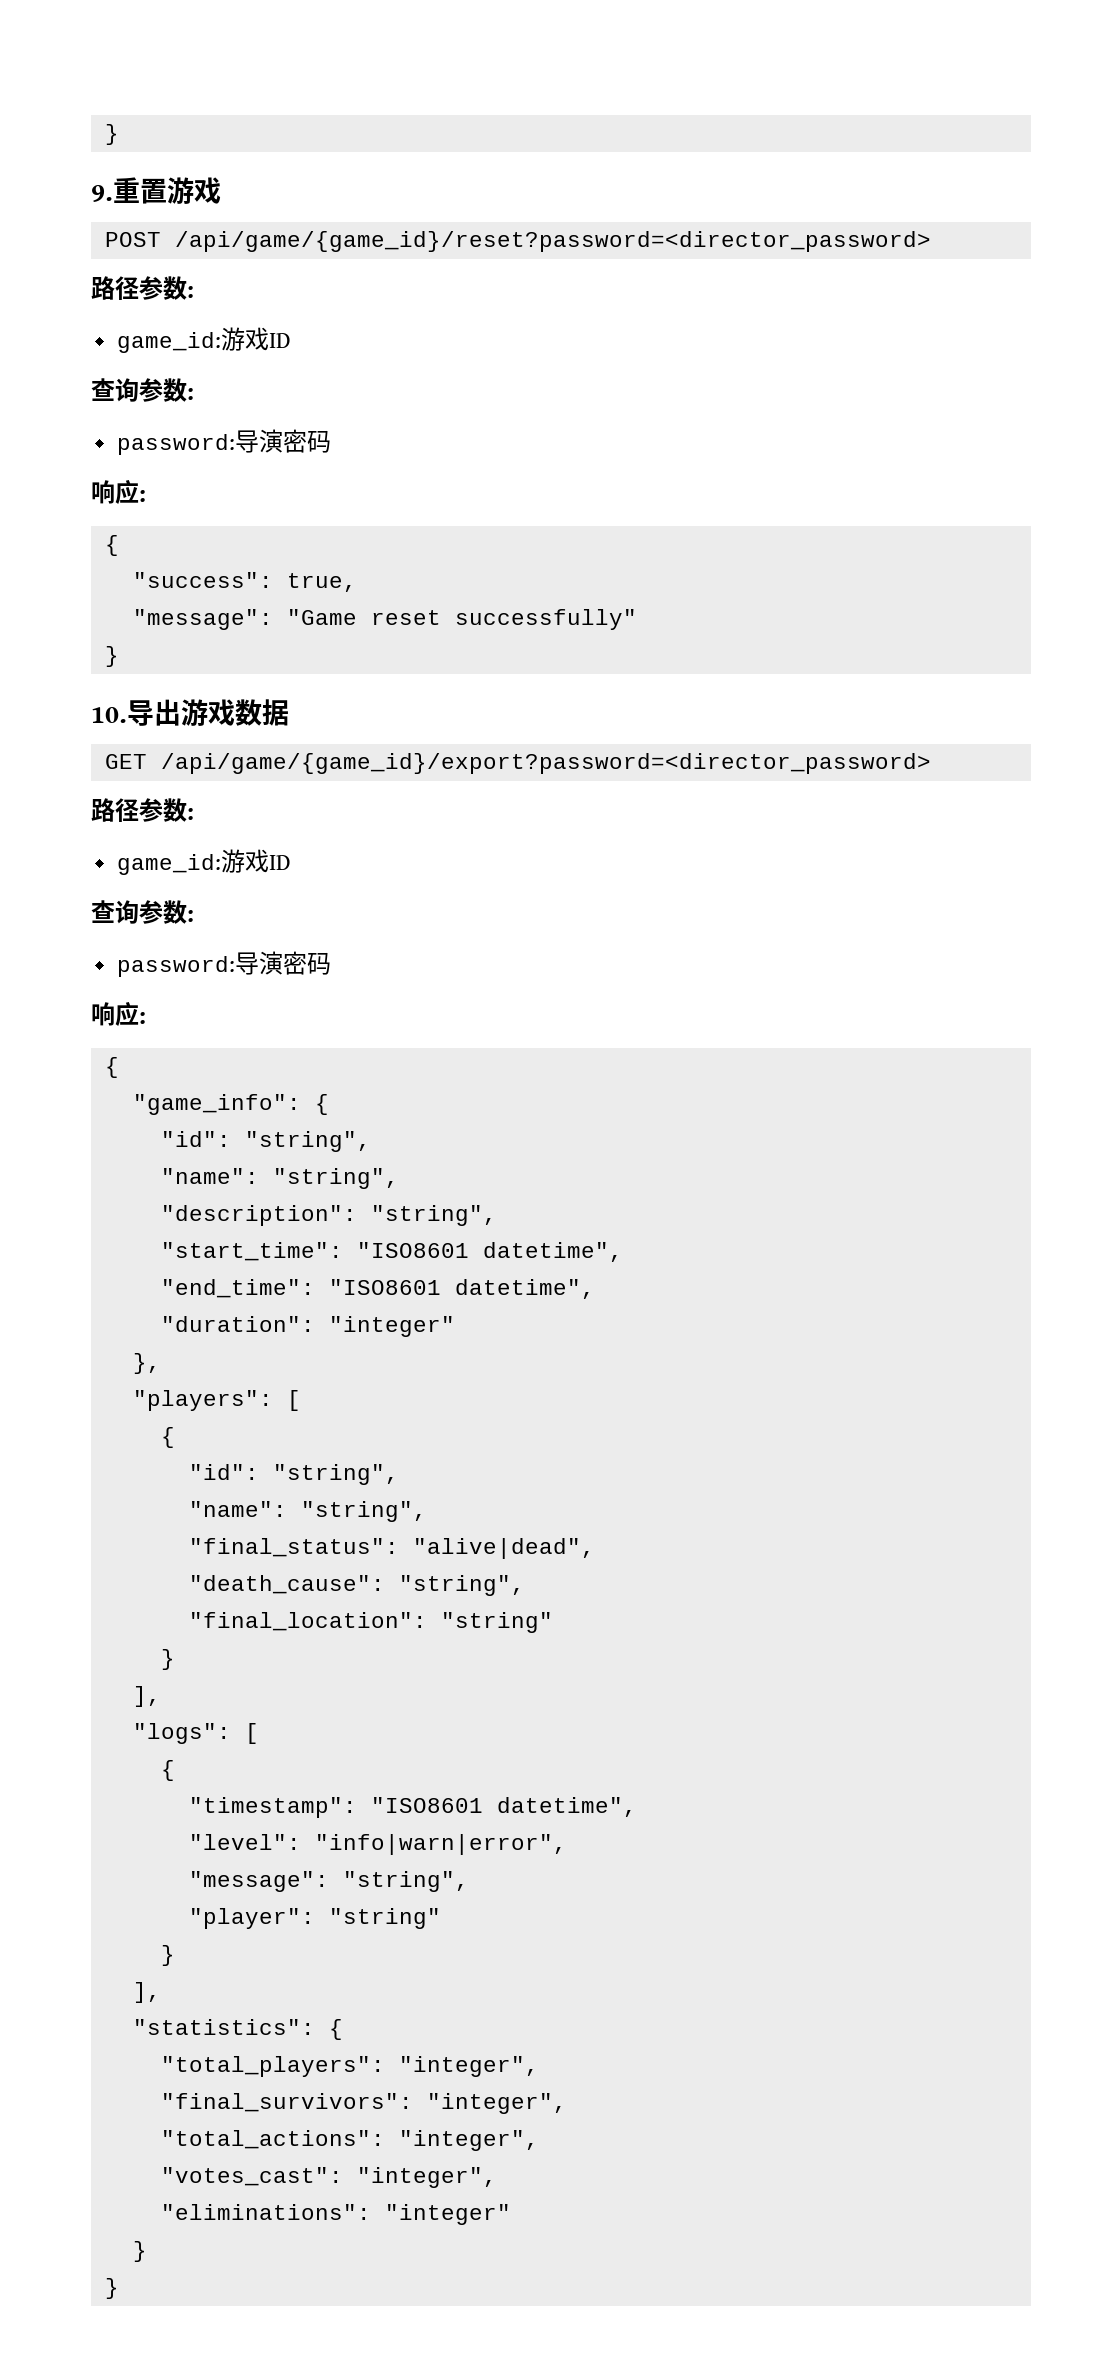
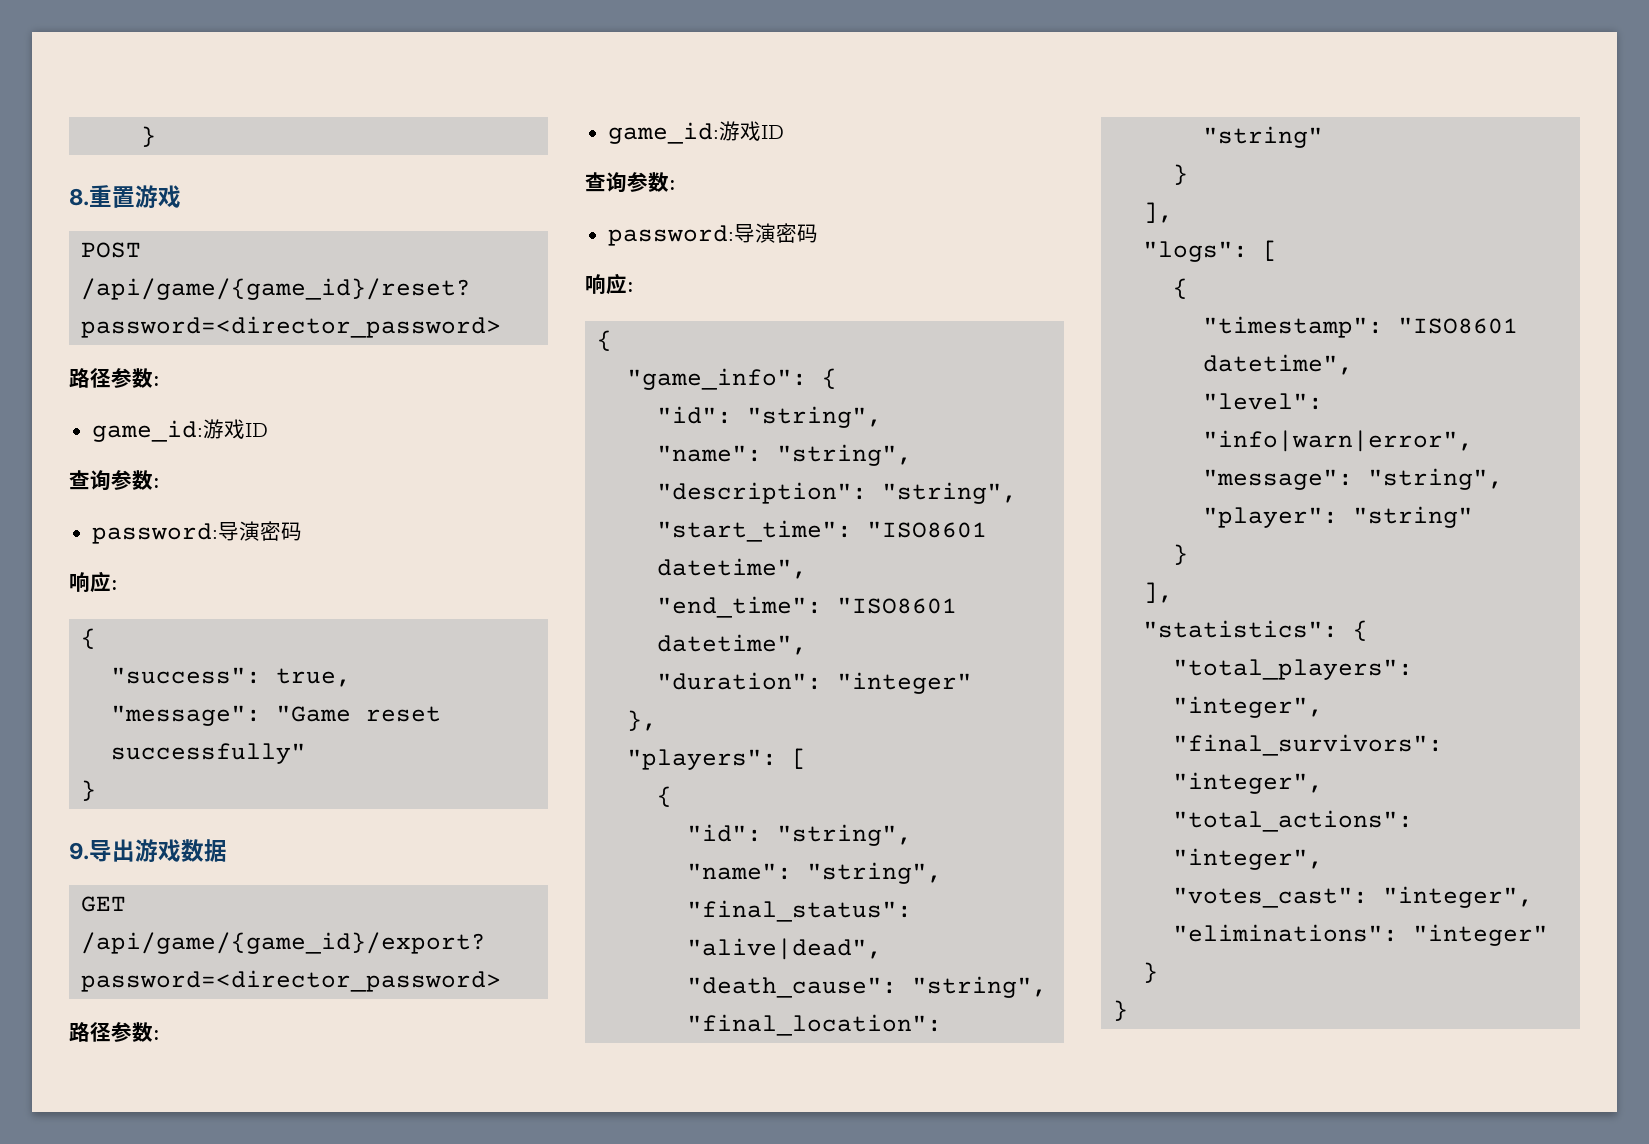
[105,124,120,145] [91,185,113,202] } // 9. -> [141,126,157,147] [69,188,89,206] } // 8.
[91,707,127,723] 10. -> [69,842,89,860] 9.

